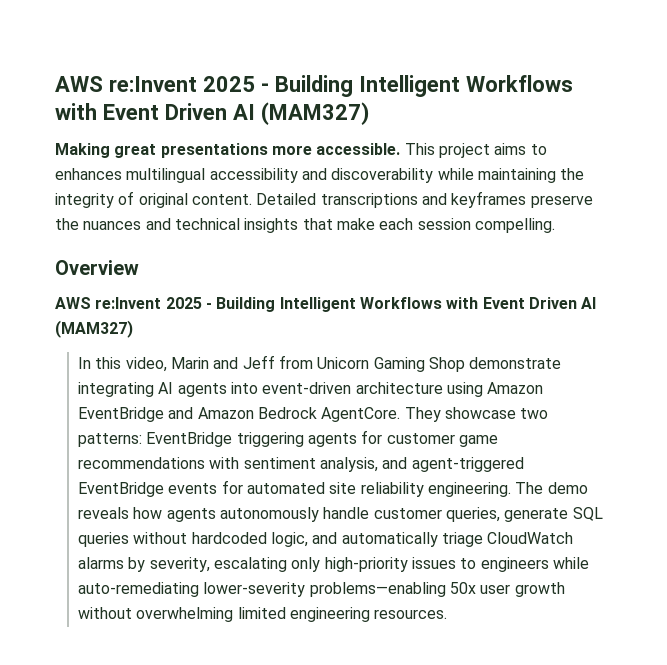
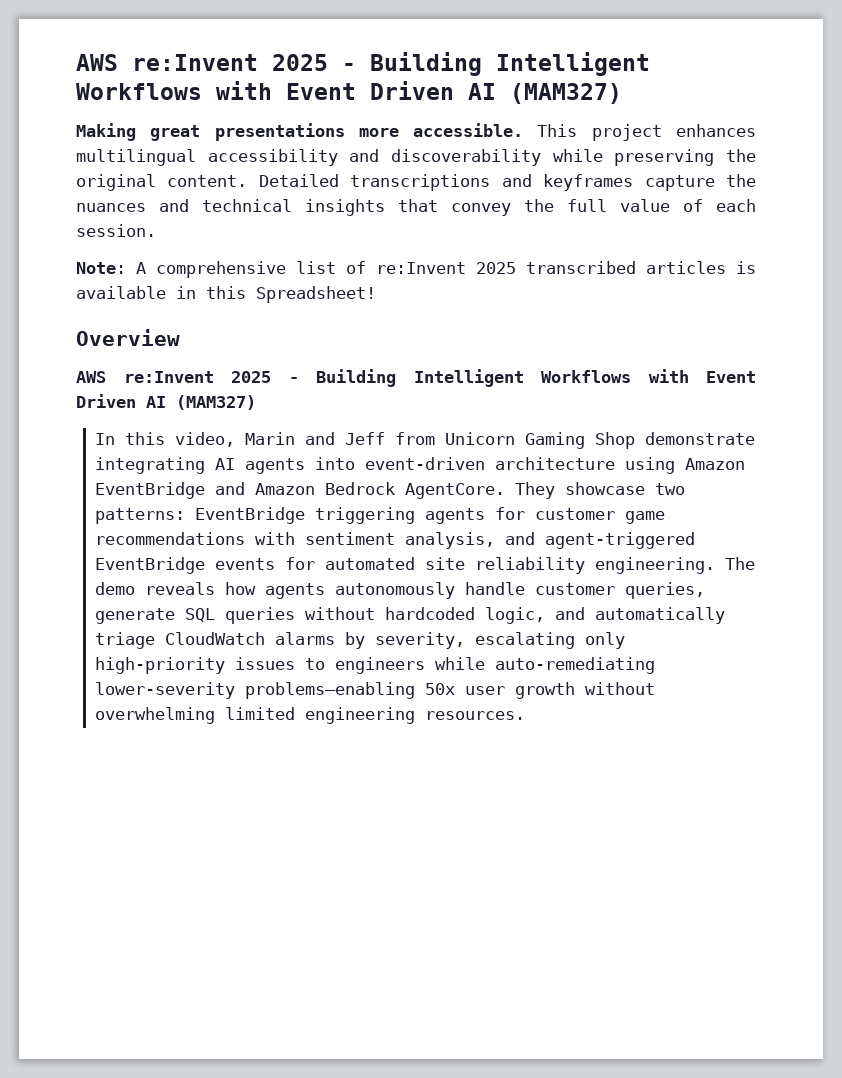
[494,143,547,155] aims to -> (662, 132) none
[477,168,585,183] [55,191,135,208] maintaining the integrity of -> [614,149,756,166] preserving the
[530,195,593,208] preserve -> [644,175,715,191] capture
[336,218,555,233] make each session compelling. -> [451,199,756,216] [76,224,156,237] [76,261,756,278] [76,286,376,303] convey the full value of each session. // Note: A comprehensive list of re:Invent 2025 transcribed articles is available in this Spreadsheet!

